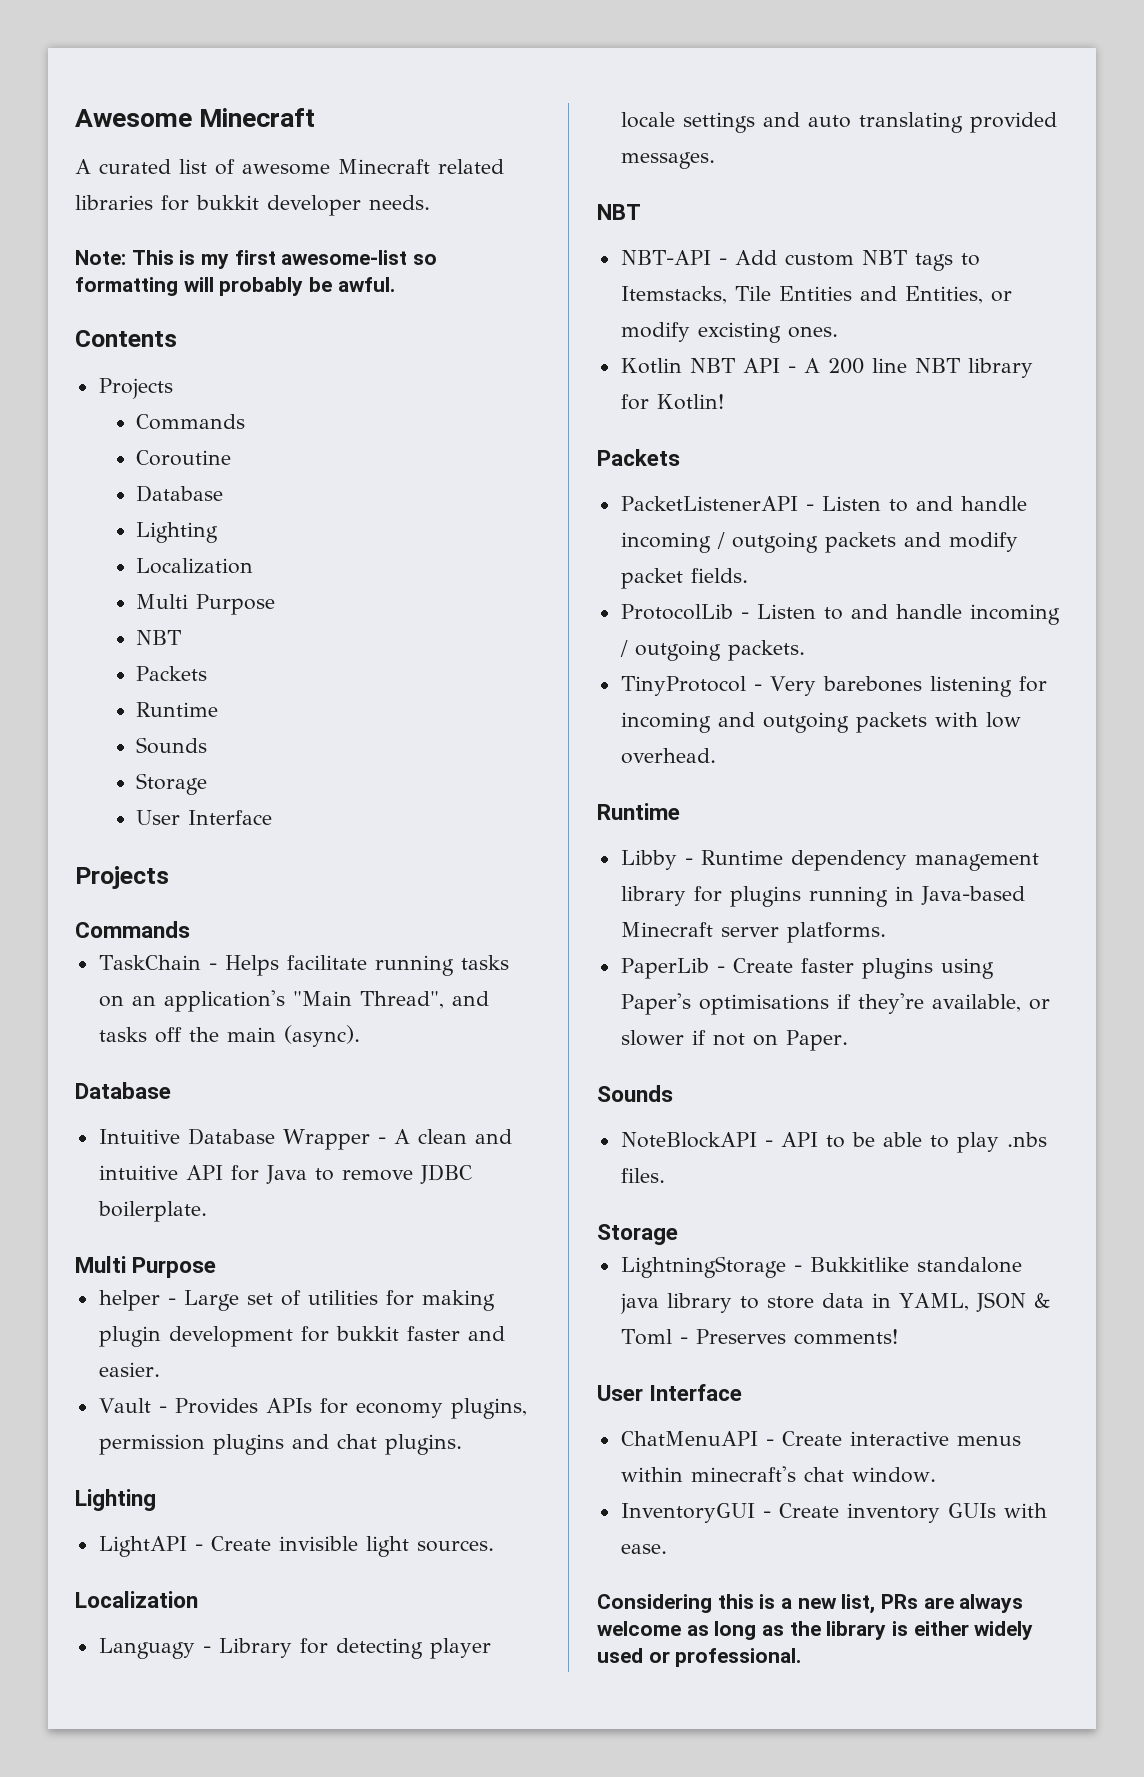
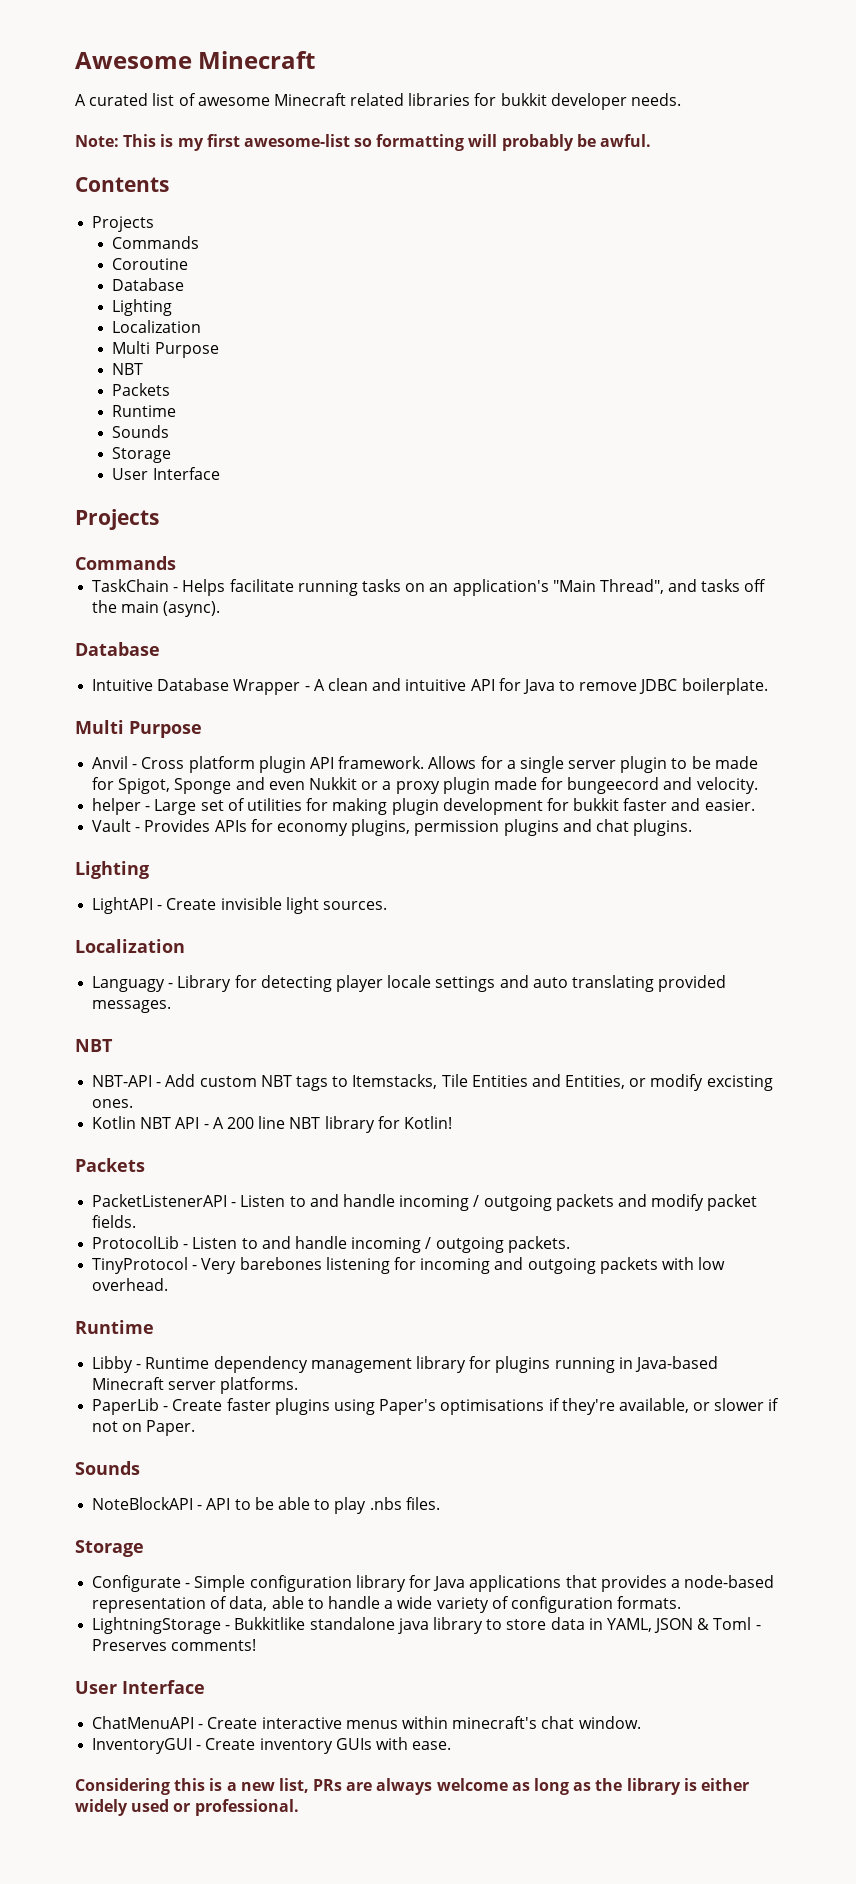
(217, 1267) none -> [92,756,758,773] [92,777,758,794] // Anvil - Cross platform plugin API framework. Allows for a single server plugin to be made for Spigot, Sponge and even Nukkit or a proxy plugin made for bungeecord and velocity.
(678, 1234) none -> [92,1575,775,1592] [92,1596,682,1613] // Configurate - Simple configuration library for Java applications that provides a node-based representation of data, able to handle a wide variety of configuration formats.

